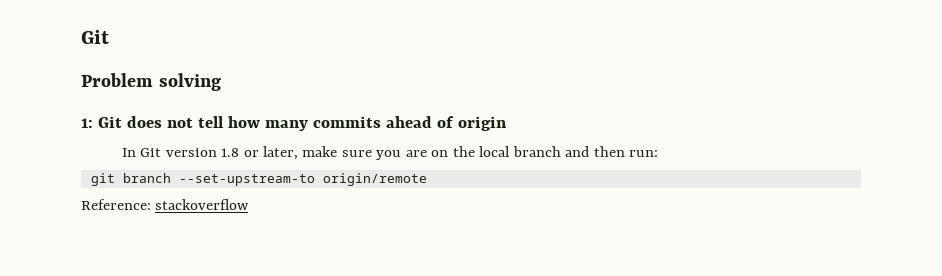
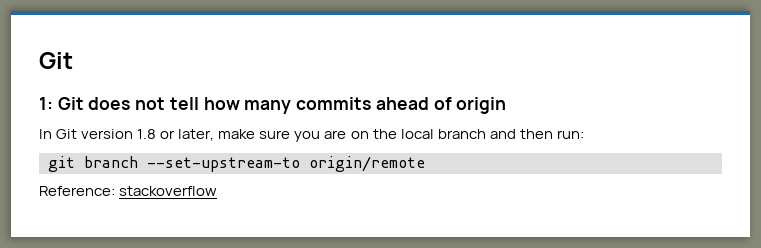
[81,30,109,44] [81,73,221,91] Git // Problem solving -> [39,52,73,69] Git

